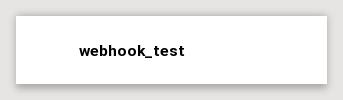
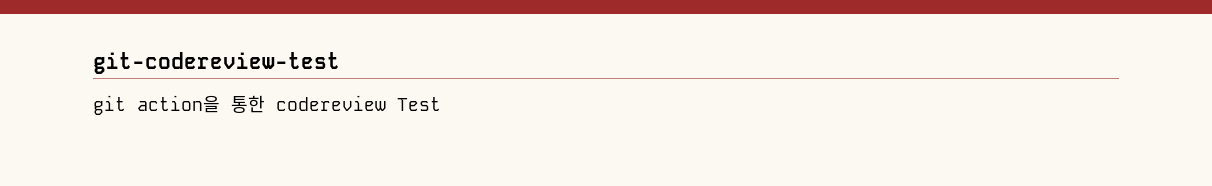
[79,45,185,58] webhook_test -> [93,52,340,74] [93,95,441,115] git-codereview-test // git action을 통한 codereview Test

